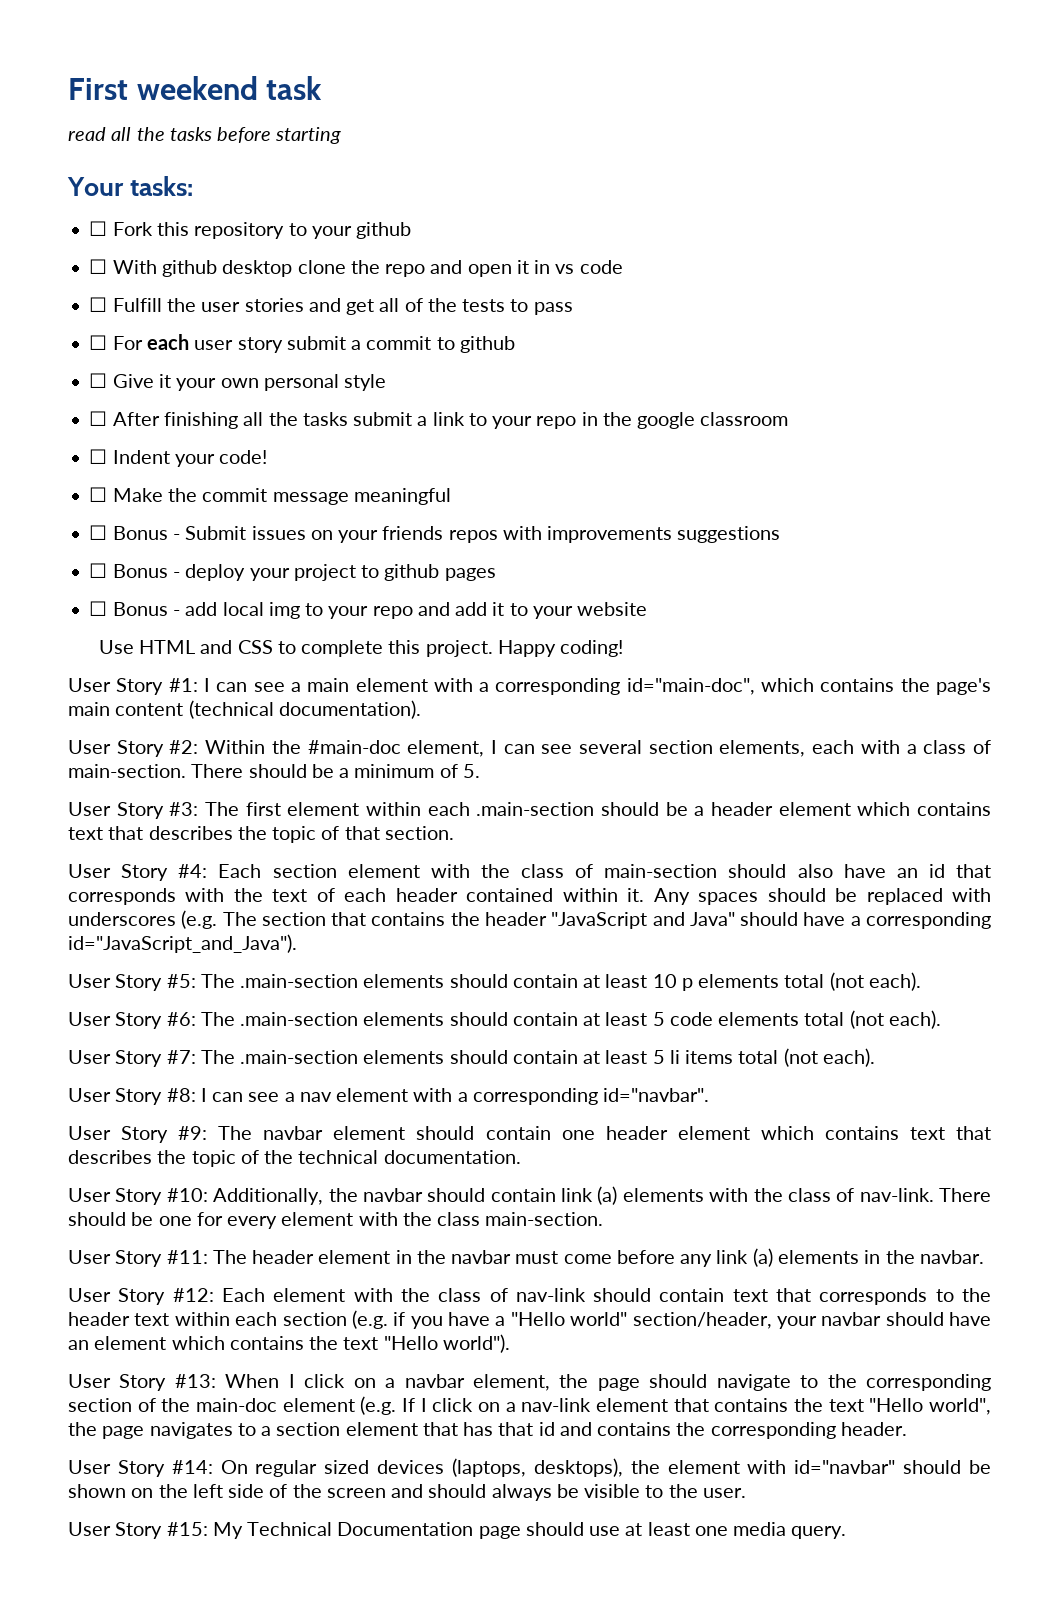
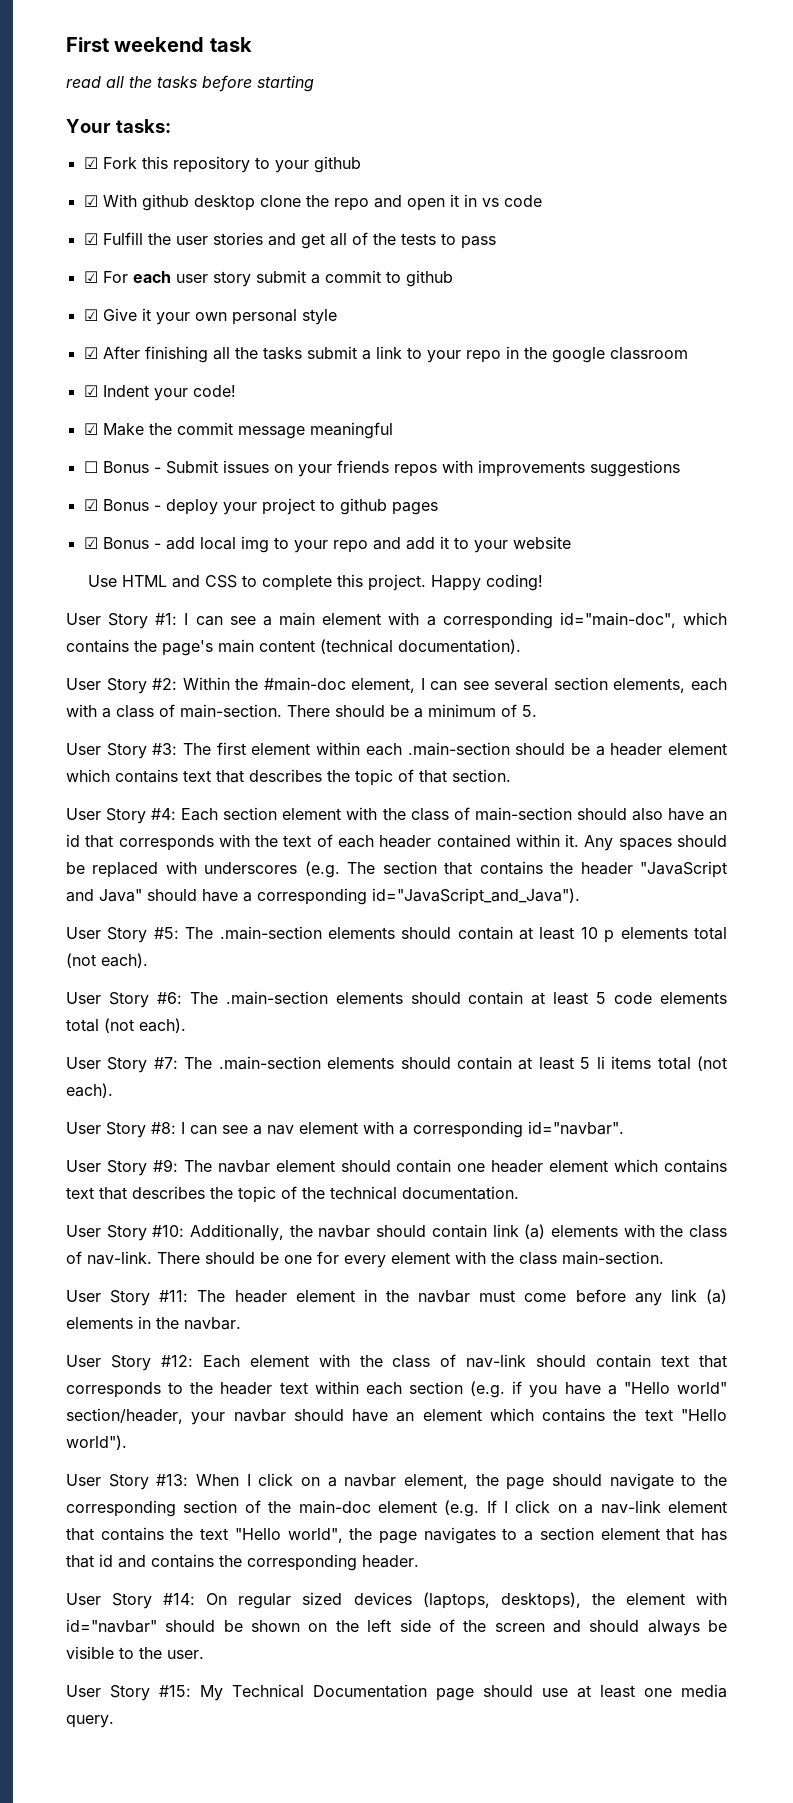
[89,221,108,236] ☐ -> [83,157,98,169] ☑
[89,259,108,274] ☐ -> [83,195,98,207] ☑
[89,297,108,312] ☐ -> [83,233,98,245] ☑
[89,335,108,350] ☐ -> [83,271,98,283] ☑
[89,373,108,388] ☐ -> [83,309,98,321] ☑
[89,411,108,426] ☐ -> [83,347,98,359] ☑
[89,449,108,464] ☐ -> [83,385,98,397] ☑
[89,487,108,502] ☐ -> [83,423,98,435] ☑
[89,563,108,578] ☐ -> [83,499,98,511] ☑
[89,601,108,616] ☐ -> [83,537,98,549] ☑

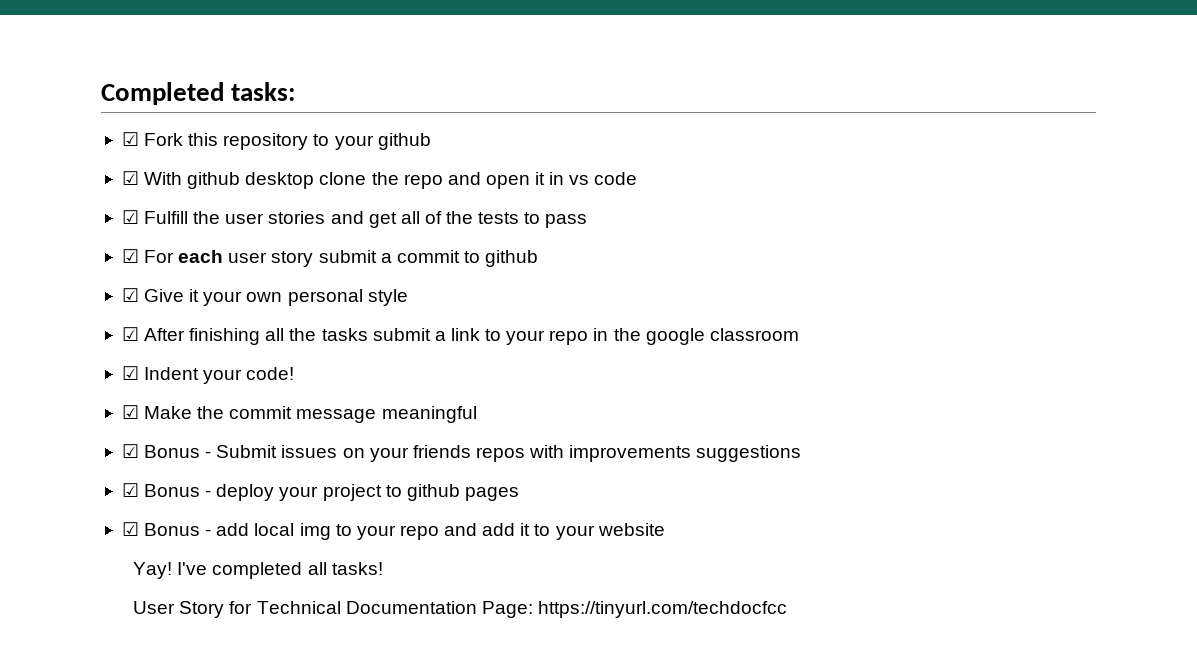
[66,37,252,52] [66,75,314,92] [66,119,111,133] First weekend task // read all the tasks before starting // Your -> [101,82,224,105] Completed
[83,461,98,473] ☐ -> [121,444,139,458] ☑
[88,574,544,591] [66,612,727,629] [66,639,521,656] [66,677,728,694] [66,704,537,718] [66,742,728,759] [66,769,511,786] [66,807,727,824] [66,834,728,851] [66,861,727,878] [66,888,580,905] [66,926,727,943] [66,953,148,968] [66,991,727,1008] [66,1018,186,1033] [66,1056,728,1073] [66,1083,113,1098] [66,1121,624,1138] [66,1159,727,1176] [66,1186,519,1203] [66,1224,728,1241] [66,1251,664,1268] [66,1289,727,1306] [66,1316,241,1330] [66,1354,727,1371] [66,1381,727,1398] [66,1408,727,1425] [66,1435,127,1450] [66,1473,727,1490] [66,1500,727,1517] [66,1527,727,1544] [66,1554,419,1571] [66,1592,728,1609] [66,1619,727,1636] [66,1646,204,1659] [66,1684,727,1701] [66,1715,114,1728] Use HTML and CSS to complete this project. Happy coding! // User Story #1: I can see a main element with a corresponding id="main-doc", which contains the page's main content (technical documentation). // User Story #2: Within the #main-doc element, I can see several section elements, each with a class of main-section. There should be a minimum of 5. // User Story #3: The first element within each .main-section should be a header element which contains text that describes the topic of that section. // User Story #4: Each section element with the class of main-section should also have an id that corresponds with the text of each header contained within it. Any spaces should be replaced with underscores (e.g. The section that contains the header "JavaScript and Java" should have a corresponding id="JavaScript_and_Java"). // User Story #5: The .main-section elements should contain at least 10 p elements total (not each). // User Story #6: The .main-section elements should contain at least 5 code elements total (not each). // User Story #7: The .main-section elements should contain at least 5 li items total (not each). // User Story #8: I can see a nav element with a corresponding id="navbar". // User Story #9: The navbar element should contain one header element which contains text that describes the topic of the technical documentation. // User Story #10: Additionally, the navbar should contain link (a) elements with the class of nav-link. There should be one for every element with the class main-section. // User Story #11: The header element in the navbar must come before any link (a) elements in the navbar. // User Story #12: Each element with the class of nav-link should contain text that corresponds to the header text within each section (e.g. if you have a "Hello world" section/header, your navbar should have an element which contains the text "Hello world"). // User Story #13: When I click on a navbar element, the page should navigate to the corresponding section of the main-doc element (e.g. If I click on a nav-link element that contains the text "Hello world", the page navigates to a section element that has that id and contains the corresponding header. // User Story #14: On regular sized devices (laptops, desktops), the element with id="navbar" should be shown on the left side of the screen and should always be visible to the user. // User Story #15: My Technical Documentation page should use at least one media query. -> [133,562,383,579] [133,601,787,618] Yay! I've completed all tasks! // User Story for Technical Documentation Page: https://tinyurl.com/techdocfcc

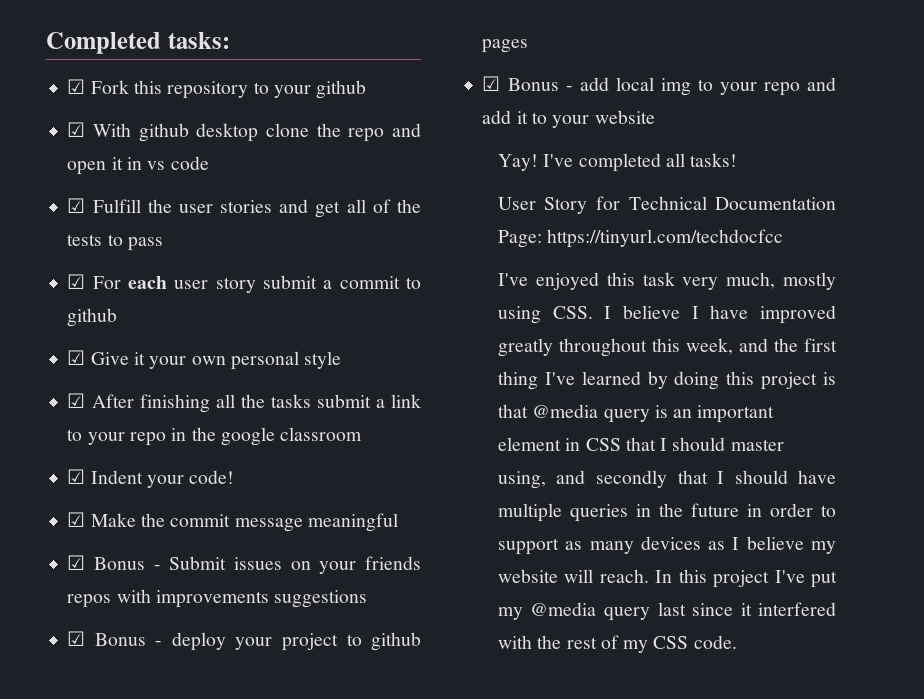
(787, 609) none -> [497,272,836,290] [497,305,836,324] [497,338,837,357] [497,371,836,390] [497,404,775,423] [497,437,784,451] [497,470,836,489] [497,503,836,522] [497,536,836,555] [497,569,837,588] [497,602,836,621] [497,635,737,653] // I've enjoyed this task very much, mostly using CSS. I believe I have improved greatly throughout this week, and the first thing I've learned by doing this project is that @media query is an important element in CSS that I should master using, and secondly that I should have multiple queries in the future in order to support as many devices as I believe my website will reach. In this project I've put my @media query last since it interfered with the rest of my CSS code.

